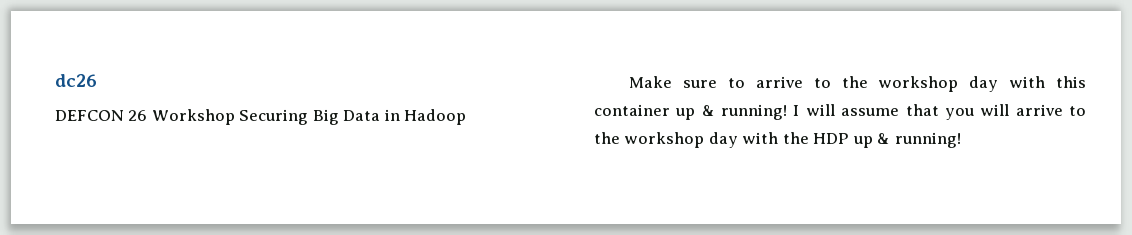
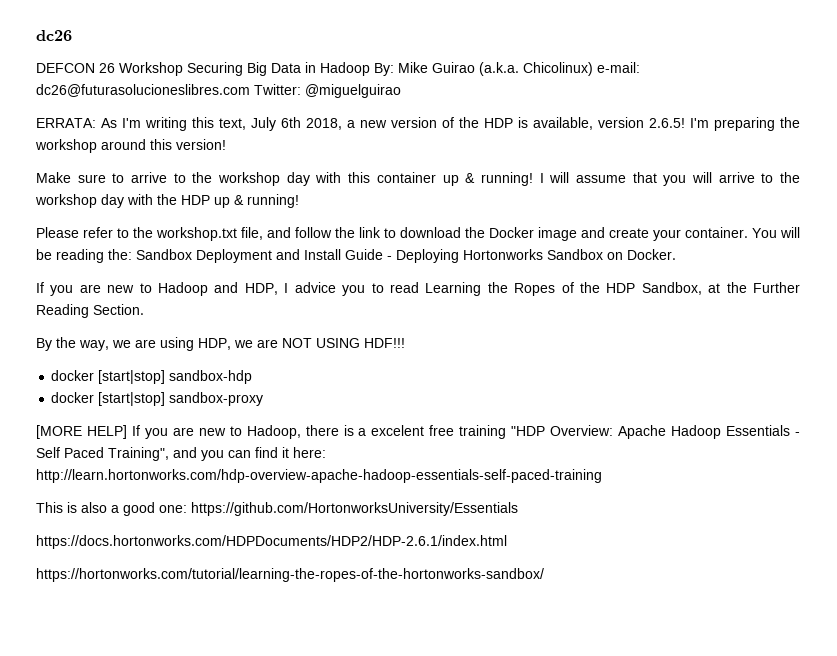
(467, 117) none -> [374,62,640,76] [36,84,401,98] [36,117,800,131] [35,139,226,153] By: Mike Guirao (a.k.a. Chicolinux) e-mail: dc26@futurasolucioneslibres.com Twitter: @miguelguirao // ERRATA: As I'm writing this text, July 6th 2018, a new version of the HDP is available, version 2.6.5! I'm preparing the workshop around this version!
(961, 140) none -> [36,227,800,241] [36,249,676,263] [36,282,800,296] [36,304,144,318] [36,337,405,351] [51,370,253,384] [51,392,264,406] [36,425,801,439] [36,447,326,461] [36,469,602,483] [36,502,518,516] [36,535,507,549] [36,568,544,582] // Please refer to the workshop.txt file, and follow the link to download the Docker image and create your container. You will be reading the: Sandbox Deployment and Install Guide - Deploying Hortonworks Sandbox on Docker. // If you are new to Hadoop and HDP, I advice you to read Learning the Ropes of the HDP Sandbox, at the Further Reading Section. // By the way, we are using HDP, we are NOT USING HDF!!! // docker [start|stop] sandbox-hdp // docker [start|stop] sandbox-proxy // [MORE HELP] If you are new to Hadoop, there is a excelent free training "HDP Overview: Apache Hadoop Essentials - Self Paced Training", and you can find it here: http://learn.hortonworks.com/hdp-overview-apache-hadoop-essentials-self-paced-training // This is also a good one: https://github.com/HortonworksUniversity/Essentials // https://docs.hortonworks.com/HDPDocuments/HDP2/HDP-2.6.1/index.html // https://hortonworks.com/tutorial/learning-the-ropes-of-the-hortonworks-sandbox/

